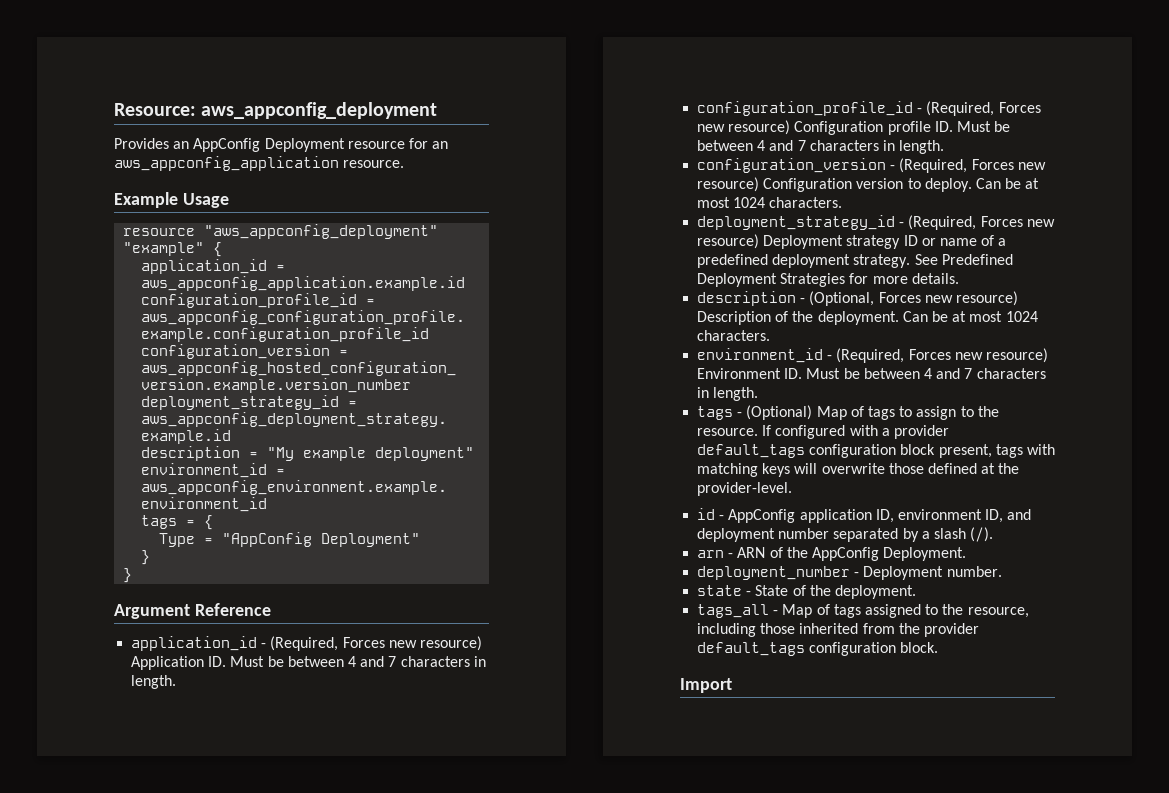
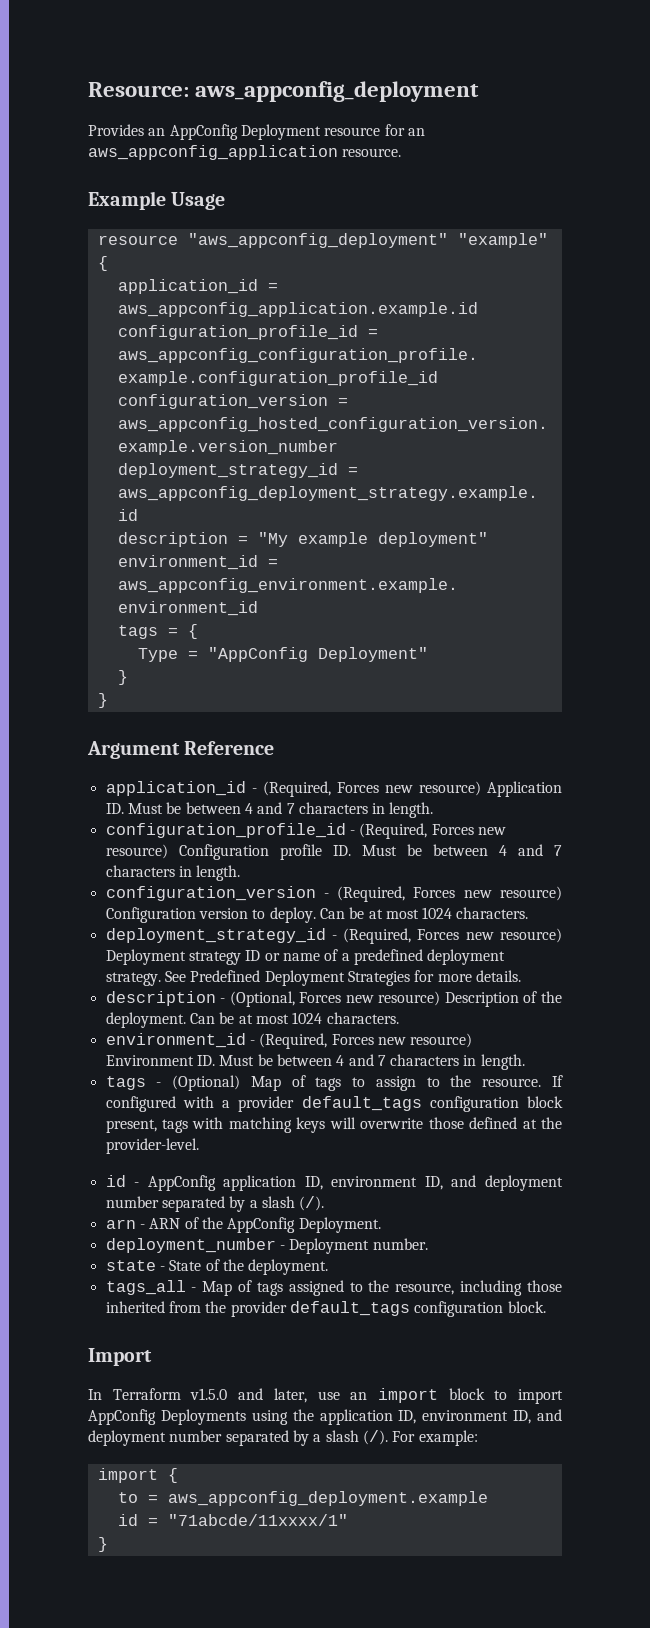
(732, 685) none -> [88,1388,563,1404] [88,1409,562,1425] [88,1430,478,1446] [97,1468,178,1483] [117,1491,488,1506] [117,1514,348,1526] [97,1537,108,1552] // In Terraform v1.5.0 and later, use an import block to import AppConfig Deployments using the application ID, environment ID, and deployment number separated by a slash (/). For example: // import { // to = aws_appconfig_deployment.example // id = "71abcde/11xxxx/1" // }

